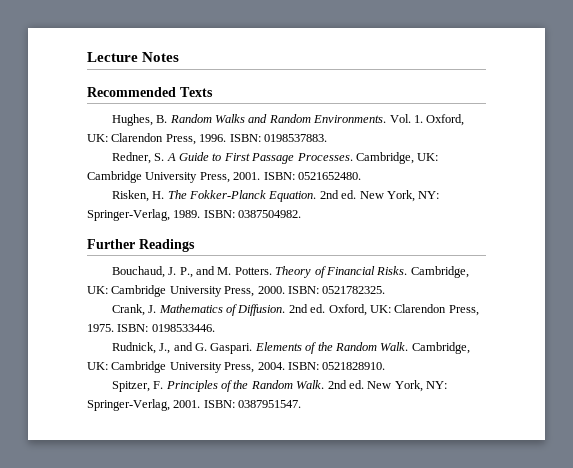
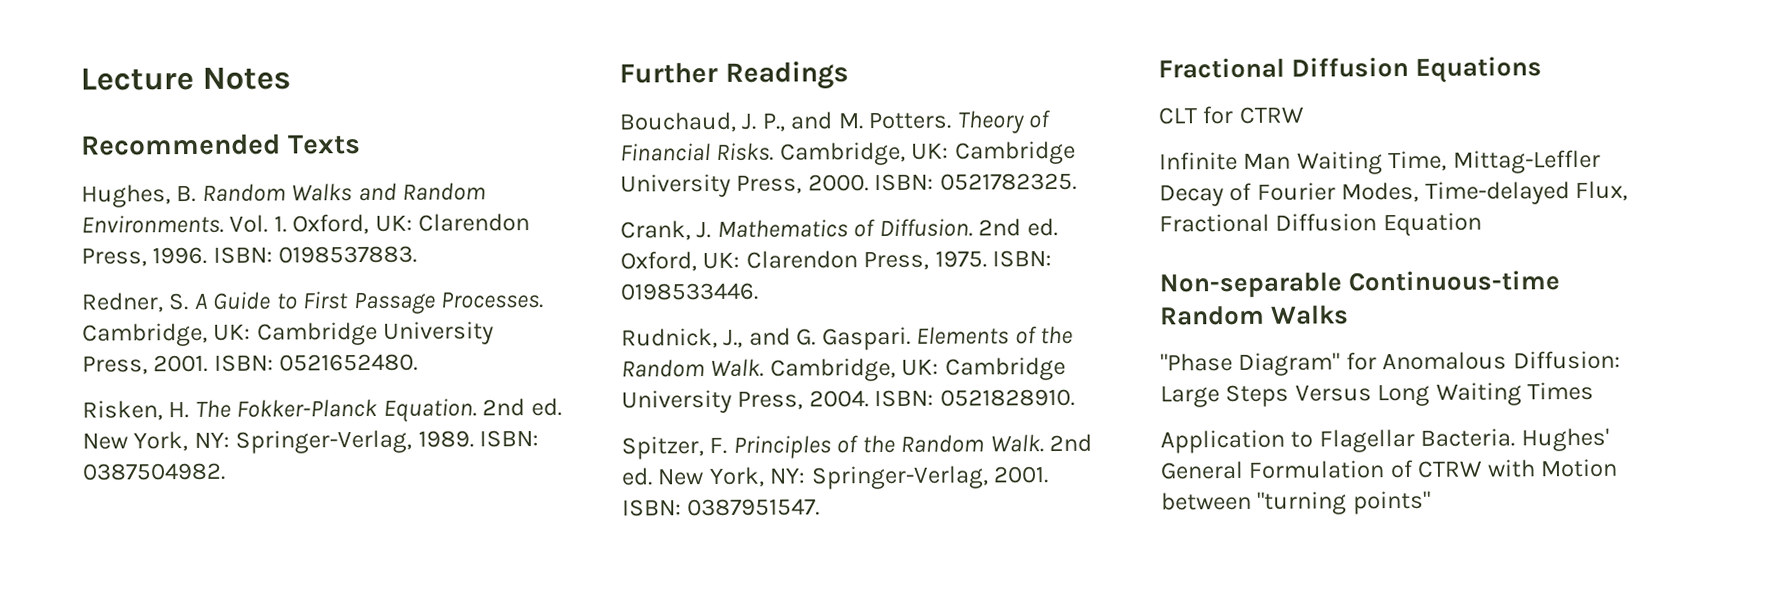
(302, 404) none -> [1158,56,1543,83] [1158,105,1304,125] [1159,149,1601,175] [1159,180,1629,207] [1159,212,1482,237] [1159,270,1561,299] [1160,305,1350,326] [1160,350,1621,376] [1160,381,1595,408] [1160,427,1609,454] [1160,458,1619,480] [1161,490,1431,515] // Fractional Diffusion Equations // CLT for CTRW // Infinite Man Waiting Time, Mittag-Leffler Decay of Fourier Modes, Time-delayed Flux, Fractional Diffusion Equation // Non-separable Continuous-time Random Walks // "Phase Diagram" for Anomalous Diffusion: Large Steps Versus Long Waiting Times // Application to Flagellar Bacteria. Hughes' General Formulation of CTRW with Motion between "turning points"

